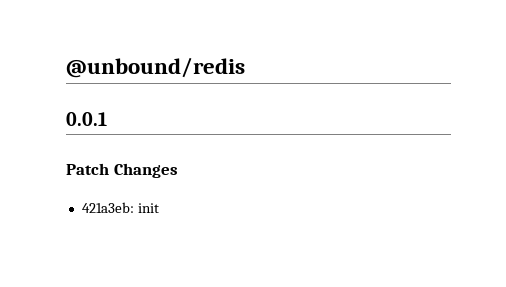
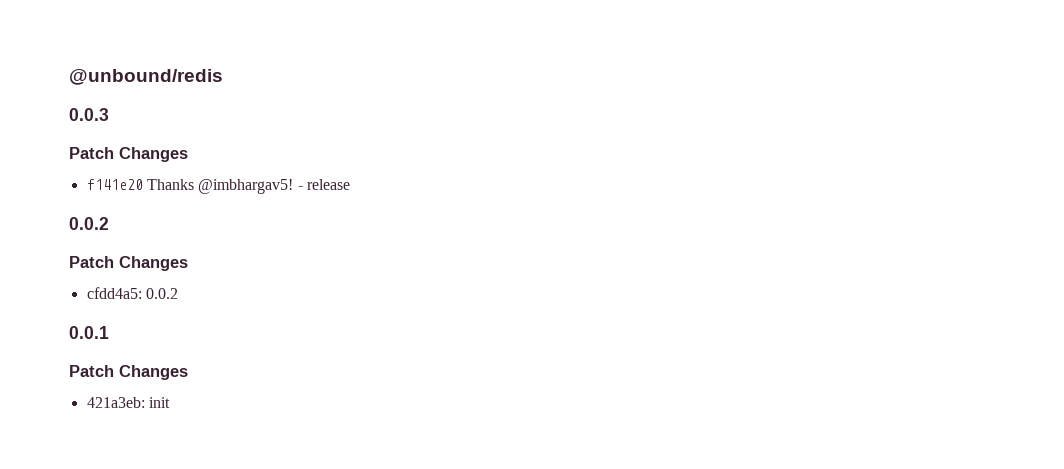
(245, 67) none -> [69,108,109,121] [69,147,188,162] [86,179,350,194] [69,217,109,230] [69,256,188,271] [86,287,178,299] // 0.0.3 // Patch Changes // f141e20 Thanks @imbhargav5! - release // 0.0.2 // Patch Changes // cfdd4a5: 0.0.2

